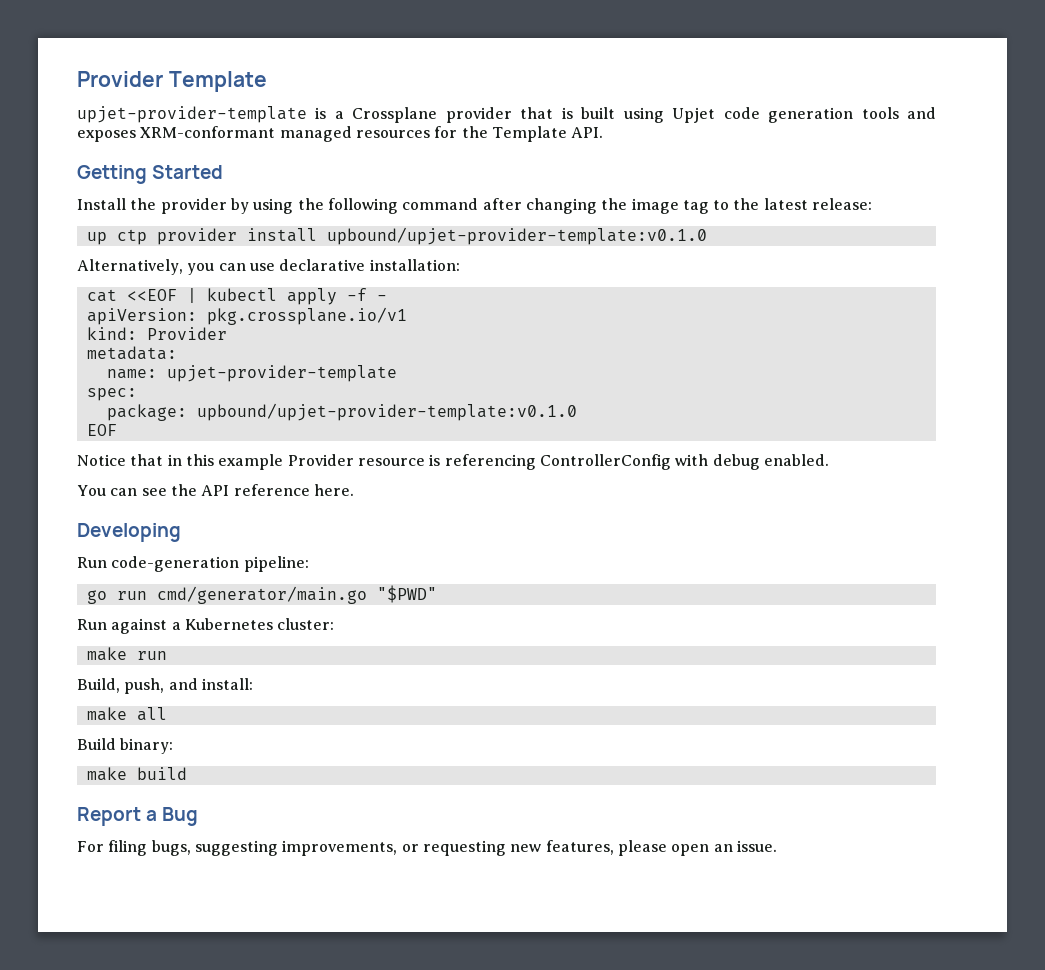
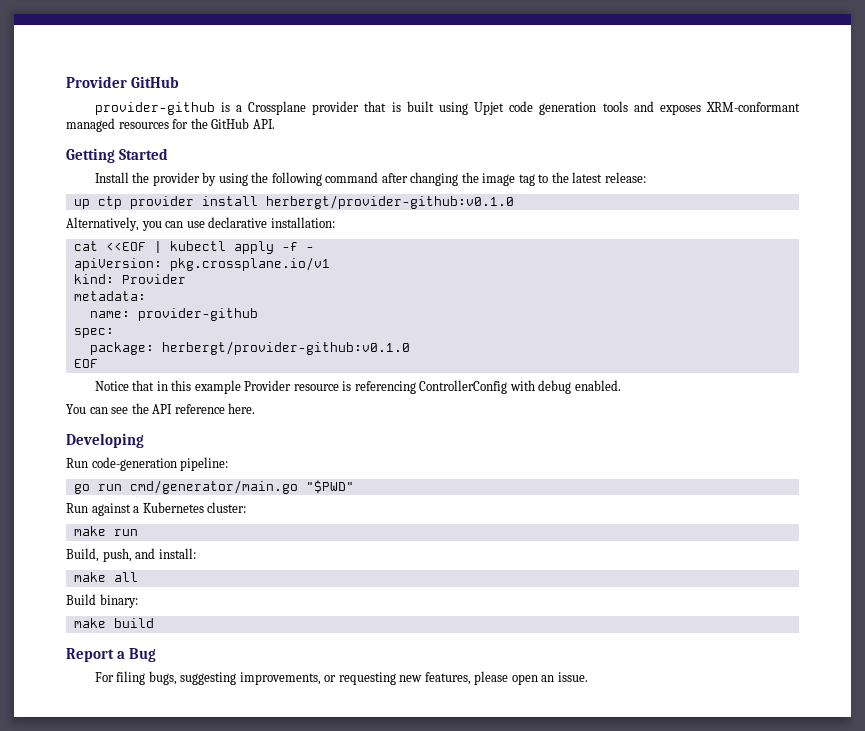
[77,71,267,92] [77,106,307,123] Provider Template // upjet-provider-template -> [66,76,180,88] [94,102,215,115] Provider GitHub // provider-github
[491,126,567,142] Template -> [211,118,250,129] GitHub
[326,227,707,245] upbound/upjet-provider-template:v0.1.0 -> [265,195,514,209] herbergt/provider-github:v0.1.0
[166,365,397,382] upjet-provider-template -> [137,308,258,321] provider-github
[196,403,577,421] upbound/upjet-provider-template:v0.1.0 -> [161,341,410,355] herbergt/provider-github:v0.1.0

